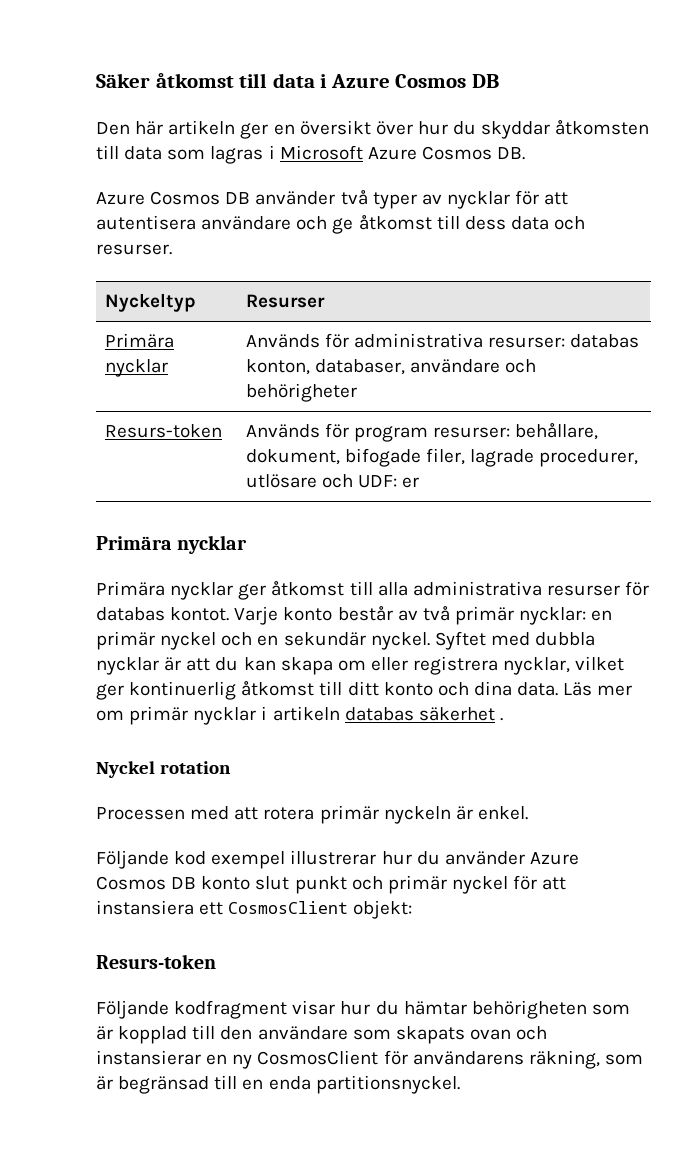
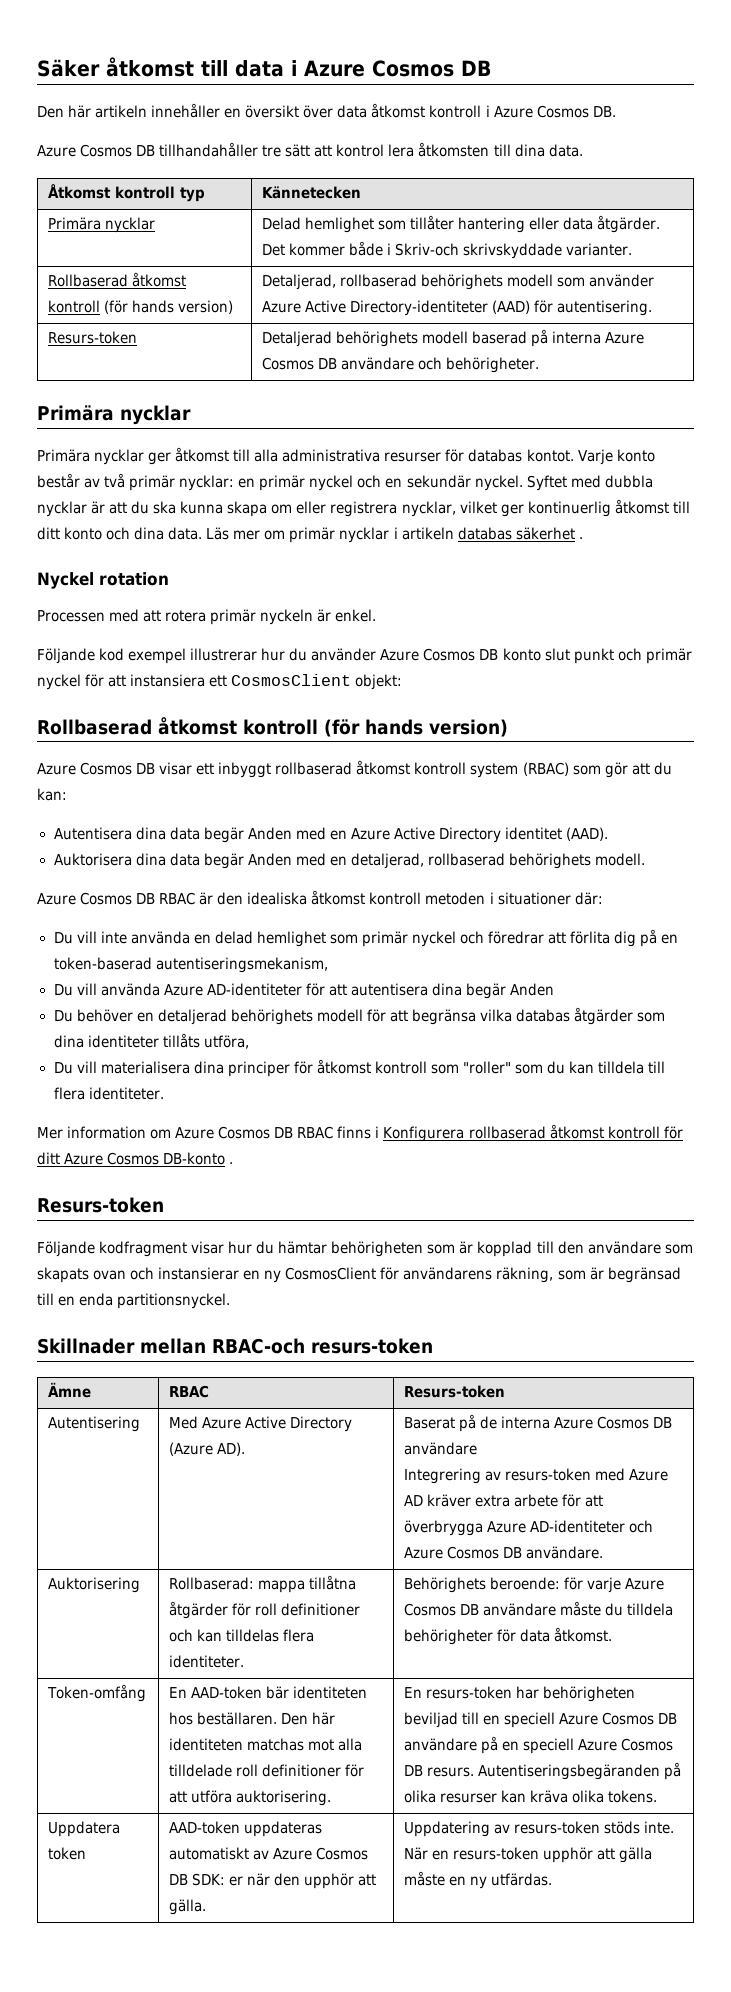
[240,123,269,139] ger -> [151,103,221,118] innehåller
[417,120,650,139] [96,145,363,164] hur du skyddar åtkomsten till data som lagras i Microsoft -> [337,103,490,118] data åtkomst kontroll i
[255,190,569,209] [96,215,586,234] [96,244,172,255] [104,293,196,312] [245,294,325,308] [104,333,174,348] [104,359,168,377] [245,333,640,348] [245,359,536,375] [245,383,357,402] [104,424,222,438] [245,423,599,442] [245,448,639,467] [245,474,419,488] använder två typer av nycklar för att autentisera användare och ge åtkomst till dess data och resurser. // Nyckeltyp | Resurser // Primära nycklar | Används för administrativa resurser: databas konton, databaser, användare och behörigheter // Resurs-token | Används för program resurser: behållare, dokument, bifogade filer, lagrade procedurer, utlösare och UDF: er -> [159,142,583,157] [47,184,205,202] [261,186,361,199] [47,217,155,233] [261,215,661,233] [261,241,633,259] [47,272,186,287] [47,300,233,314] [261,274,654,290] [261,300,652,316] [47,331,137,344] [261,329,645,347] [261,357,539,373] tillhandahåller tre sätt att kontrol lera åtkomsten till dina data. // Åtkomst kontroll typ | Kännetecken // Primära nycklar | Delad hemlighet som tillåter hantering eller data åtgärder. Det kommer både i Skriv-och skrivskyddade varianter. // Rollbaserad åtkomst kontroll (för hands version) | Detaljerad, rollbaserad behörighets modell som använder Azure Active Directory-identiteter (AAD) för autentisering. // Resurs-token | Detaljerad behörighets modell baserad på interna Azure Cosmos DB användare och behörigheter.
[243,657,276,671] kan -> [153,501,224,514] ska kunna
(413, 909) none -> [37,717,508,737] [37,760,672,778] [37,788,67,801] [53,827,609,843] [53,853,645,869] [37,890,603,905] [53,929,679,947] [53,957,328,973] [53,983,554,999] [53,1007,666,1025] [53,1033,249,1049] [53,1059,666,1077] [53,1087,164,1100] [37,1124,683,1142] [37,1152,234,1165] // Rollbaserad åtkomst kontroll (för hands version) // Azure Cosmos DB visar ett inbyggt rollbaserad åtkomst kontroll system (RBAC) som gör att du kan: // Autentisera dina data begär Anden med en Azure Active Directory identitet (AAD). // Auktorisera dina data begär Anden med en detaljerad, rollbaserad behörighets modell. // Azure Cosmos DB RBAC är den idealiska åtkomst kontroll metoden i situationer där: // Du vill inte använda en delad hemlighet som primär nyckel och föredrar att förlita dig på en token-baserad autentiseringsmekanism, // Du vill använda Azure AD-identiteter för att autentisera dina begär Anden // Du behöver en detaljerad behörighets modell för att begränsa vilka databas åtgärder som dina identiteter tillåts utföra, // Du vill materialisera dina principer för åtkomst kontroll som "roller" som du kan tilldela till flera identiteter. // Mer information om Azure Cosmos DB RBAC finns i Konfigurera rollbaserad åtkomst kontroll för ditt Azure Cosmos DB-konto .
(460, 1084) none -> [37,1338,433,1354] [47,1382,91,1398] [168,1385,209,1398] [403,1385,505,1398] [47,1416,140,1432] [168,1416,352,1432] [168,1442,245,1456] [403,1414,673,1432] [403,1442,477,1455] [403,1468,668,1484] [403,1494,603,1507] [403,1520,653,1536] [403,1546,603,1559] [47,1577,140,1593] [168,1575,356,1593] [168,1601,360,1619] [168,1629,314,1642] [168,1655,244,1668] [403,1577,664,1593] [403,1601,673,1616] [403,1627,612,1645] [46,1684,146,1702] [168,1686,367,1699] [168,1712,335,1725] [168,1738,362,1751] [168,1764,364,1777] [168,1790,331,1806] [403,1686,635,1702] [403,1712,678,1728] [403,1736,673,1754] [403,1762,681,1780] [403,1790,657,1803] [47,1821,120,1837] [47,1847,86,1860] [168,1821,322,1837] [168,1847,368,1860] [168,1873,377,1889] [168,1899,206,1915] [403,1821,674,1837] [403,1847,652,1863] [403,1871,552,1889] // Skillnader mellan RBAC-och resurs-token // Ämne | RBAC | Resurs-token // Autentisering | Med Azure Active Directory (Azure AD). | Baserat på de interna Azure Cosmos DB användare // Integrering av resurs-token med Azure AD kräver extra arbete för att överbrygga Azure AD-identiteter och Azure Cosmos DB användare. // Auktorisering | Rollbaserad: mappa tillåtna åtgärder för roll definitioner och kan tilldelas flera identiteter. | Behörighets beroende: för varje Azure Cosmos DB användare måste du tilldela behörigheter för data åtkomst. // Token-omfång | En AAD-token bär identiteten hos beställaren. Den här identiteten matchas mot alla tilldelade roll definitioner för att utföra auktorisering. | En resurs-token har behörigheten beviljad till en speciell Azure Cosmos DB användare på en speciell Azure Cosmos DB resurs. Autentiseringsbegäranden på olika resurser kan kräva olika tokens. // Uppdatera token | AAD-token uppdateras automatiskt av Azure Cosmos DB SDK: er när den upphör att gälla. | Uppdatering av resurs-token stöds inte. När en resurs-token upphör att gälla måste en ny utfärdas.

